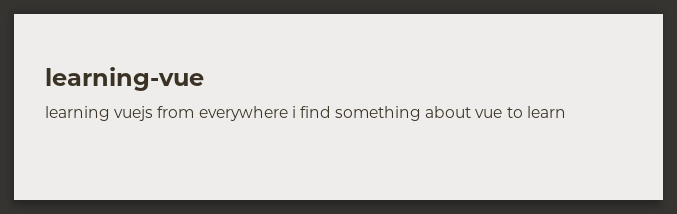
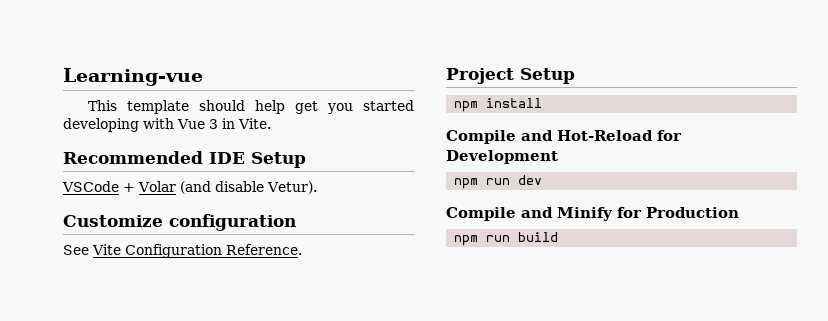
[45,67,204,91] [45,106,566,121] learning-vue // learning vuejs from everywhere i find something about vue to learn -> [63,68,203,86] [88,100,414,114] [63,118,271,132] [63,151,306,168] [62,181,317,194] [63,214,296,231] [63,244,302,258] [446,68,575,84] [454,98,543,112] [446,130,682,144] [446,150,558,164] [454,175,543,189] [446,207,739,221] [454,232,559,246] Learning-vue // This template should help get you started developing with Vue 3 in Vite. // Recommended IDE Setup // VSCode + Volar (and disable Vetur). // Customize configuration // See Vite Configuration Reference. // Project Setup // npm install // Compile and Hot-Reload for Development // npm run dev // Compile and Minify for Production // npm run build

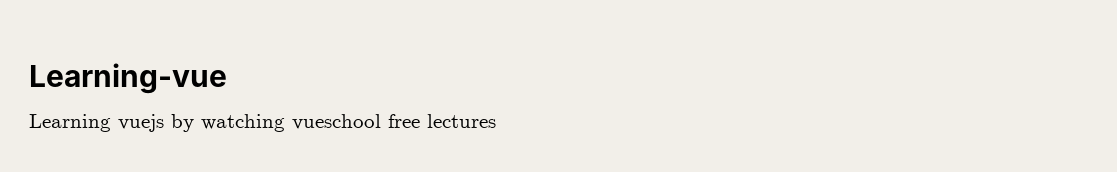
[88,100,414,114] [63,118,271,132] [63,151,306,168] [62,181,317,194] [63,214,296,231] [63,244,302,258] [446,68,575,84] [454,98,543,112] [446,130,682,144] [446,150,558,164] [454,175,543,189] [446,207,739,221] [454,232,559,246] This template should help get you started developing with Vue 3 in Vite. // Recommended IDE Setup // VSCode + Volar (and disable Vetur). // Customize configuration // See Vite Configuration Reference. // Project Setup // npm install // Compile and Hot-Reload for Development // npm run dev // Compile and Minify for Production // npm run build -> [29,114,496,132] Learning vuejs by watching vueschool free lectures

